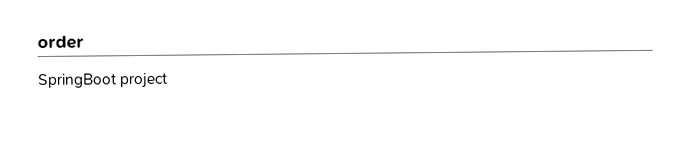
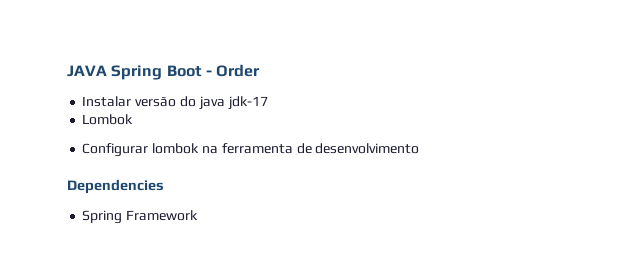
[37,35,84,50] [37,72,169,89] order // SpringBoot project -> [67,64,261,80] [82,96,268,110] [82,114,134,125] [82,143,420,157] [67,179,164,194] [82,210,199,224] JAVA Spring Boot - Order // Instalar versão do java jdk-17 // Lombok // Configurar lombok na ferramenta de desenvolvimento // Dependencies // Spring Framework

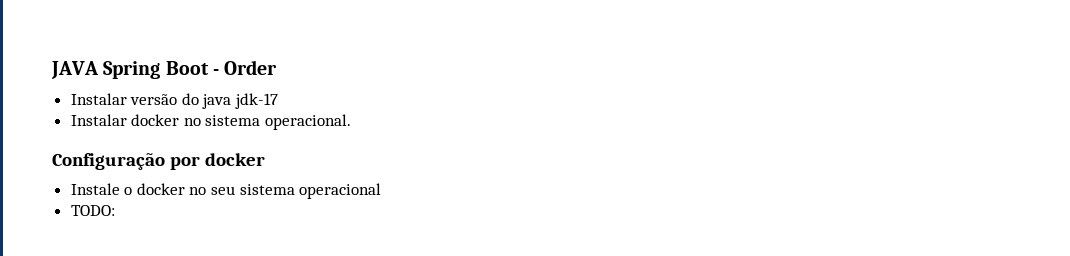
[82,114,134,125] [82,143,420,157] [67,179,164,194] [82,210,199,224] Lombok // Configurar lombok na ferramenta de desenvolvimento // Dependencies // Spring Framework -> [70,114,352,130] [52,153,265,170] [70,183,382,199] [70,205,115,216] Instalar docker no sistema operacional. // Configuração por docker // Instale o docker no seu sistema operacional // TODO:

